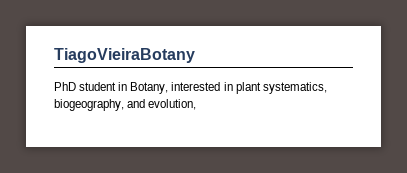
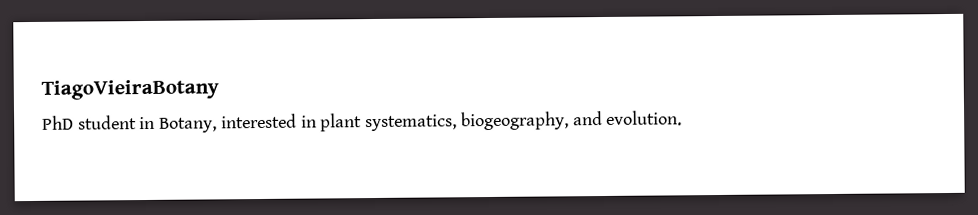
[148,99,197,110] evolution, -> [606,110,683,126] evolution.

